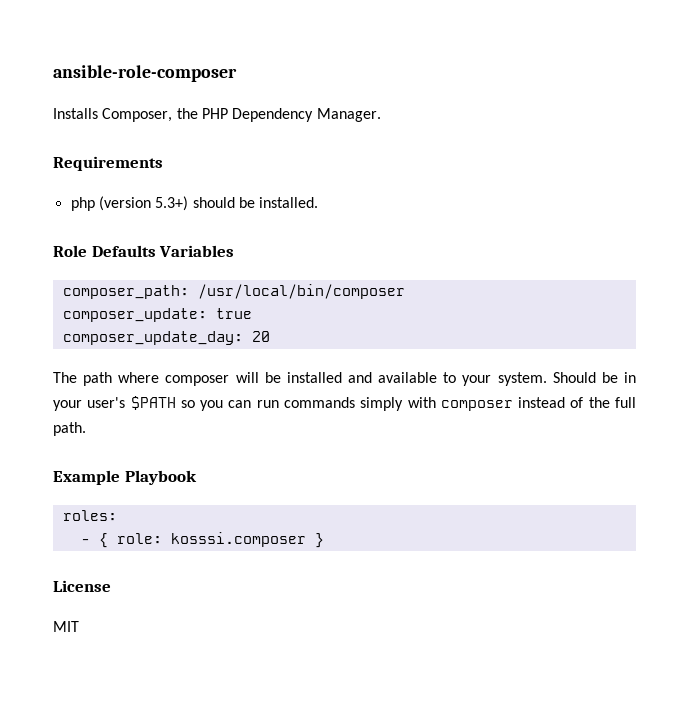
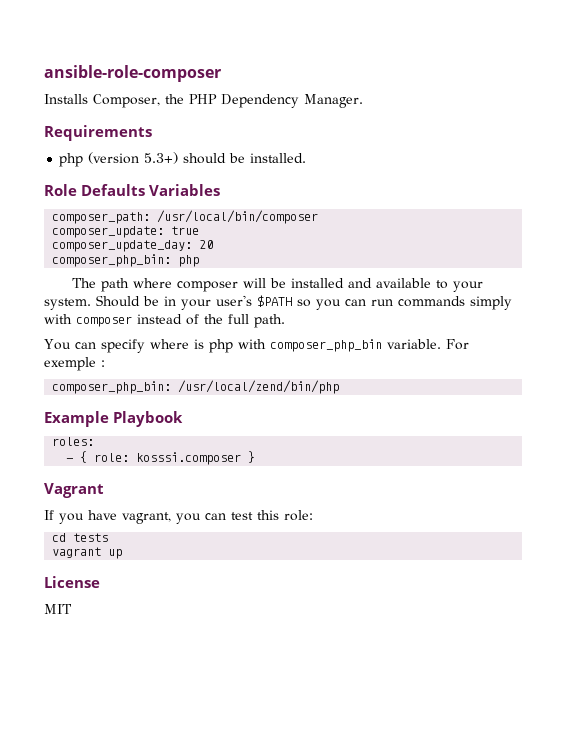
(270, 336) none -> [52,254,200,267] // composer_php_bin: php
(86, 429) none -> [44,339,469,353] [44,357,105,371] [52,380,340,394] // You can specify where is php with composer_php_bin variable. For exemple : // composer_php_bin: /usr/local/zend/bin/php
(324, 540) none -> [44,483,104,498] [44,510,313,524] [52,533,109,542] [52,547,123,559] // Vagrant // If you have vagrant, you can test this role: // cd tests // vagrant up

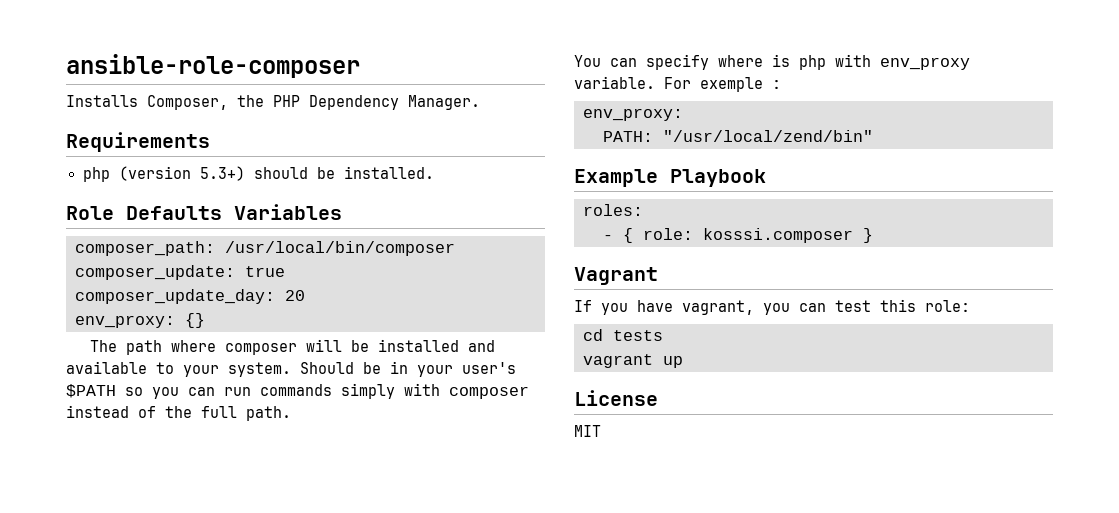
[52,254,200,267] composer_php_bin: php -> [75,313,205,328] env_proxy: {}
[269,339,382,352] composer_php_bin -> [880,57,970,70] env_proxy
[52,380,340,394] composer_php_bin: /usr/local/zend/bin/php -> [583,108,683,121] [603,130,873,142] env_proxy: // PATH: "/usr/local/zend/bin"

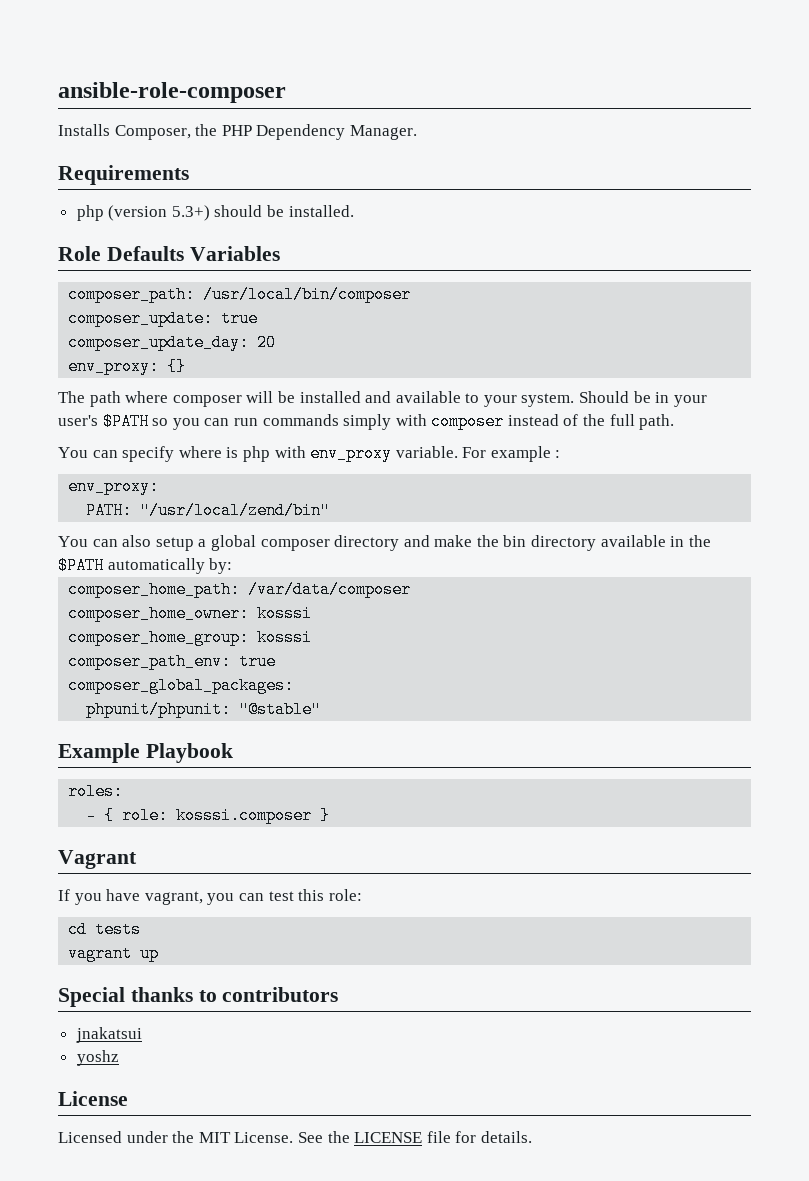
[700,77,763,92] exemple -> [490,446,551,462] example
(873, 136) none -> [58,535,711,551] [58,557,233,574] [68,581,412,598] [68,605,313,622] [68,629,313,646] [68,653,277,670] [68,677,295,694] [86,701,322,718] // You can also setup a global composer directory and make the bin directory available in the $PATH automatically by: // composer_home_path: /var/data/composer // composer_home_owner: kosssi // composer_home_group: kosssi // composer_path_env: true // composer_global_packages: // phpunit/phpunit: "@stable"
[574,390,658,406] [574,425,601,437] License // MIT -> [58,987,339,1007] [75,1027,142,1043] [76,1050,119,1066] [58,1091,128,1106] [58,1131,532,1143] Special thanks to contributors // jnakatsui // yoshz // License // Licensed under the MIT License. See the LICENSE file for details.

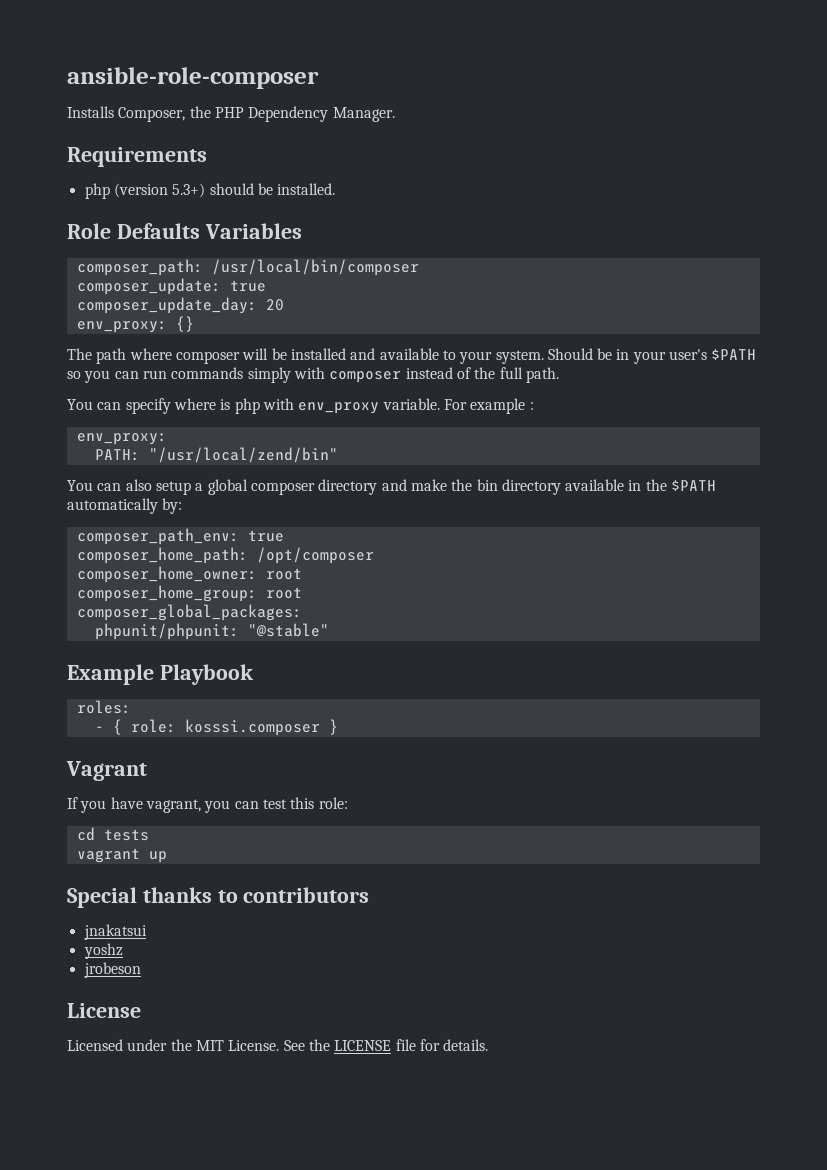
(233, 566) none -> [76,528,284,545] // composer_path_env: true
[248,581,412,598] /var/data/composer -> [256,547,374,564] /opt/composer
[257,605,313,622] kosssi -> [265,568,302,580] root
[257,629,313,646] [68,653,277,670] kosssi // composer_path_env: true -> [265,587,302,599] root
(119, 1058) none -> [83,962,141,978] // jrobeson

